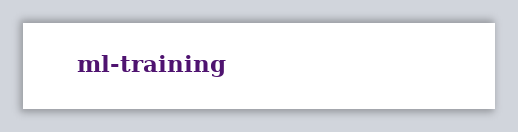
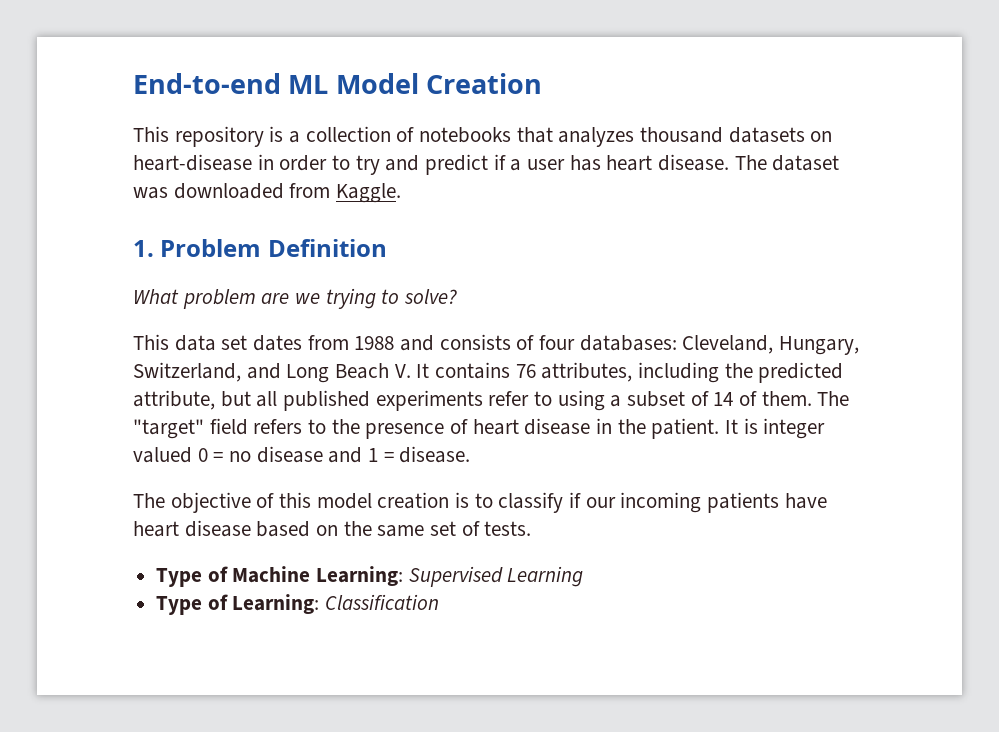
[77,55,226,77] ml-training -> [133,73,542,94] [133,126,833,147] [133,154,840,175] [133,183,402,203] [133,239,387,257] [133,288,458,309] [133,334,860,355] [133,362,844,383] [133,390,850,411] [133,418,826,439] [133,446,471,463] [133,492,827,513] [133,520,532,537] [156,566,584,587] [156,594,440,615] End-to-end ML Model Creation // This repository is a collection of notebooks that analyzes thousand datasets on heart-disease in order to try and predict if a user has heart disease. The dataset was downloaded from Kaggle. // 1. Problem Definition // What problem are we trying to solve? // This data set dates from 1988 and consists of four databases: Cleveland, Hungary, Switzerland, and Long Beach V. It contains 76 attributes, including the predicted attribute, but all published experiments refer to using a subset of 14 of them. The "target" field refers to the presence of heart disease in the patient. It is integer valued 0 = no disease and 1 = disease. // The objective of this model creation is to classify if our incoming patients have heart disease based on the same set of tests. // Type of Machine Learning: Supervised Learning // Type of Learning: Classification

